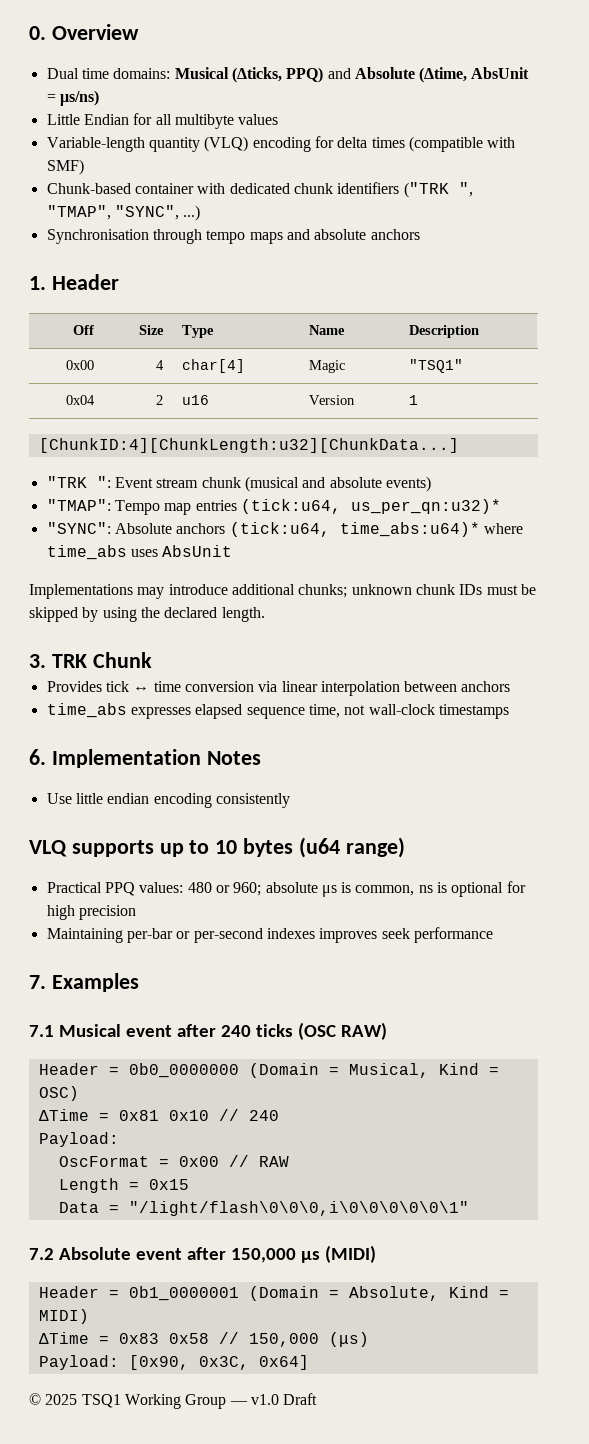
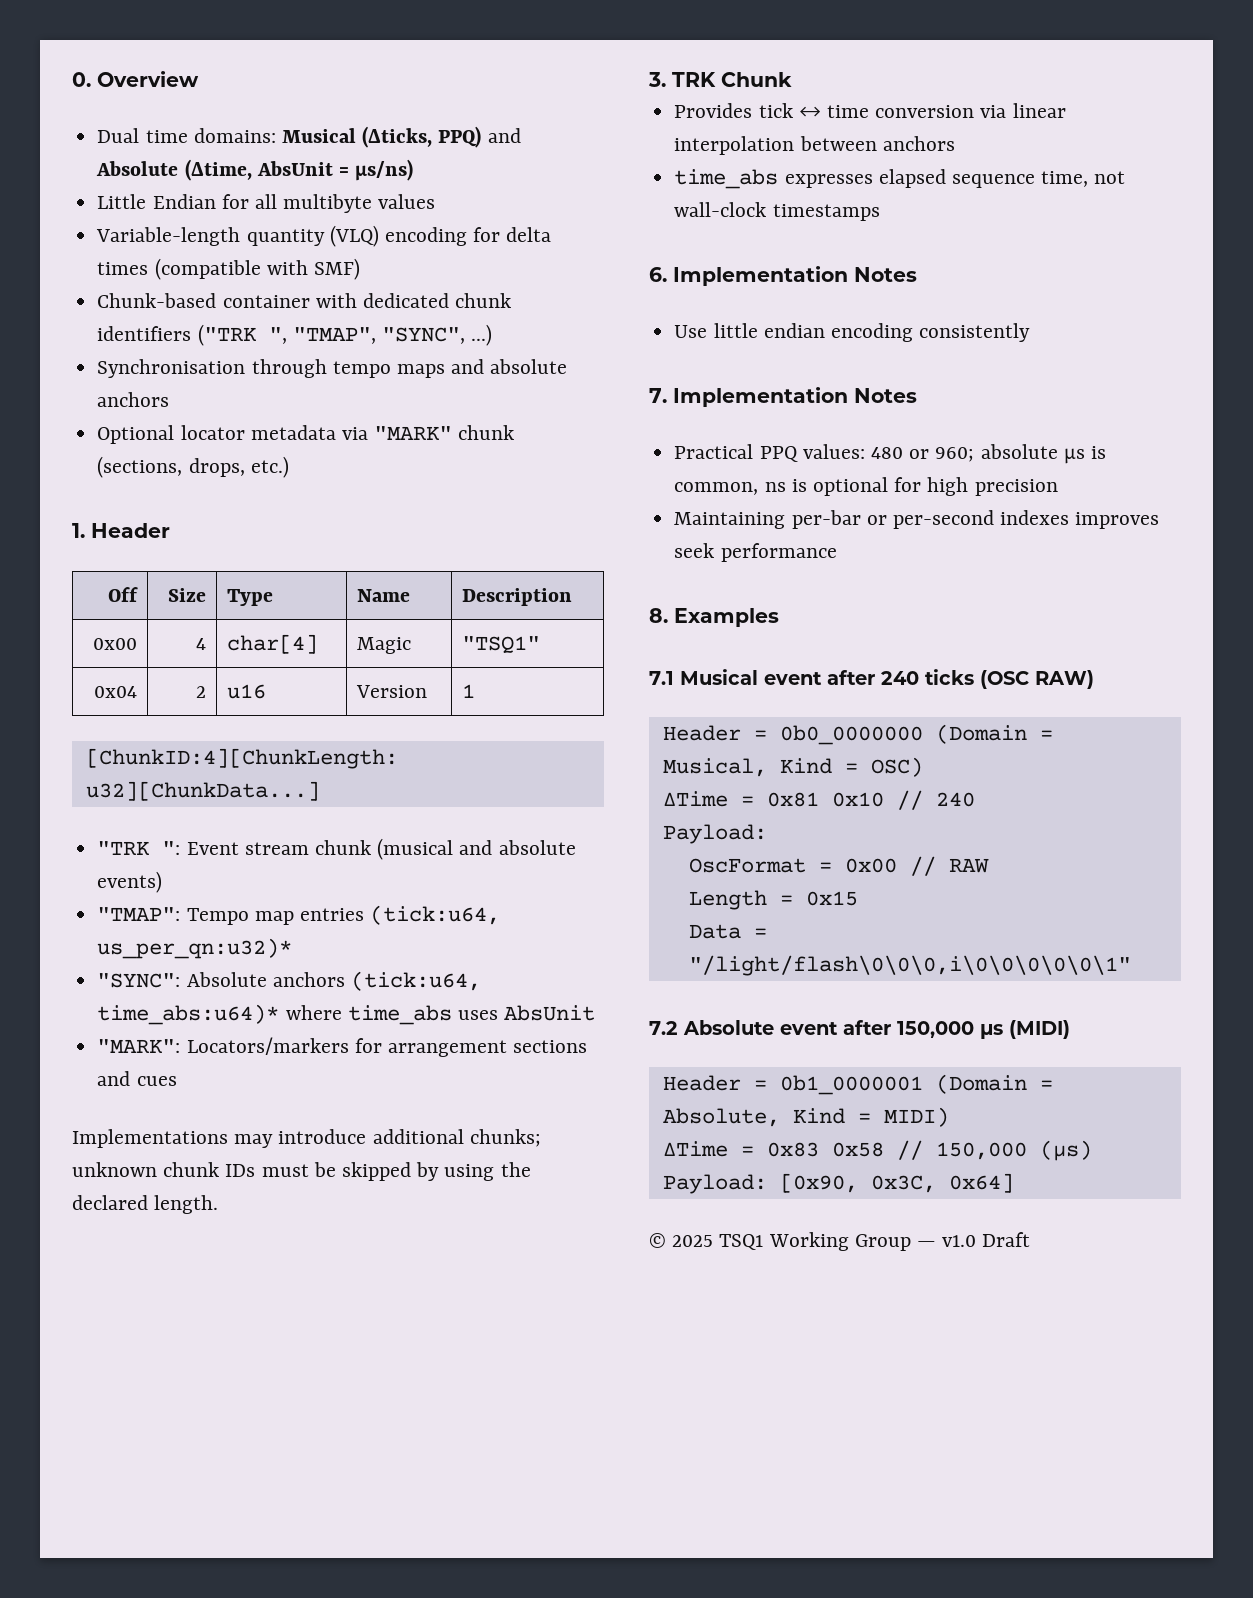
(420, 234) none -> [97,425,515,444] [97,456,289,478] // Optional locator metadata via "MARK" chunk (sections, drops, etc.)
(233, 551) none -> [97,1037,588,1057] [97,1071,177,1086] // "MARK": Locators/markers for arrangement sections and cues
[29,837,405,858] VLQ supports up to 10 bytes (u64 range) -> [649,387,917,407] 7. Implementation Notes
[29,975,46,989] 7. -> [649,608,668,623] 8.

